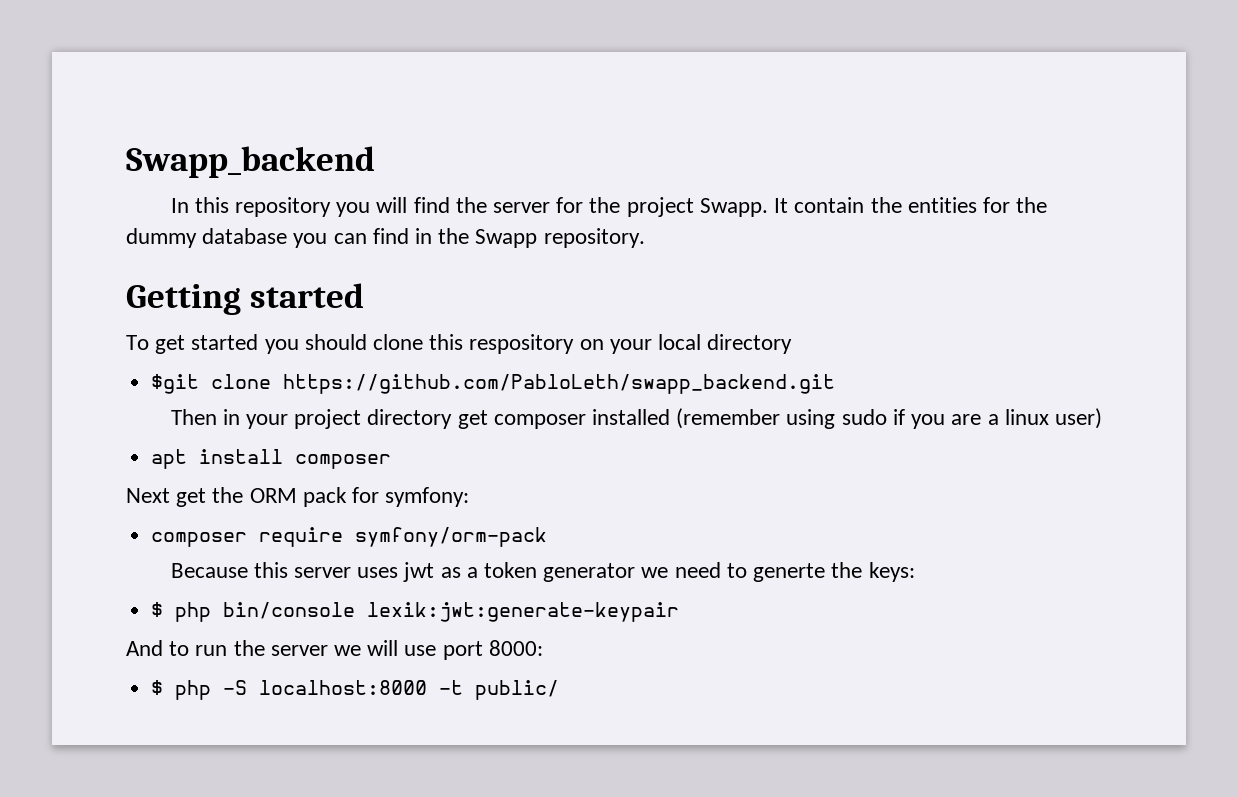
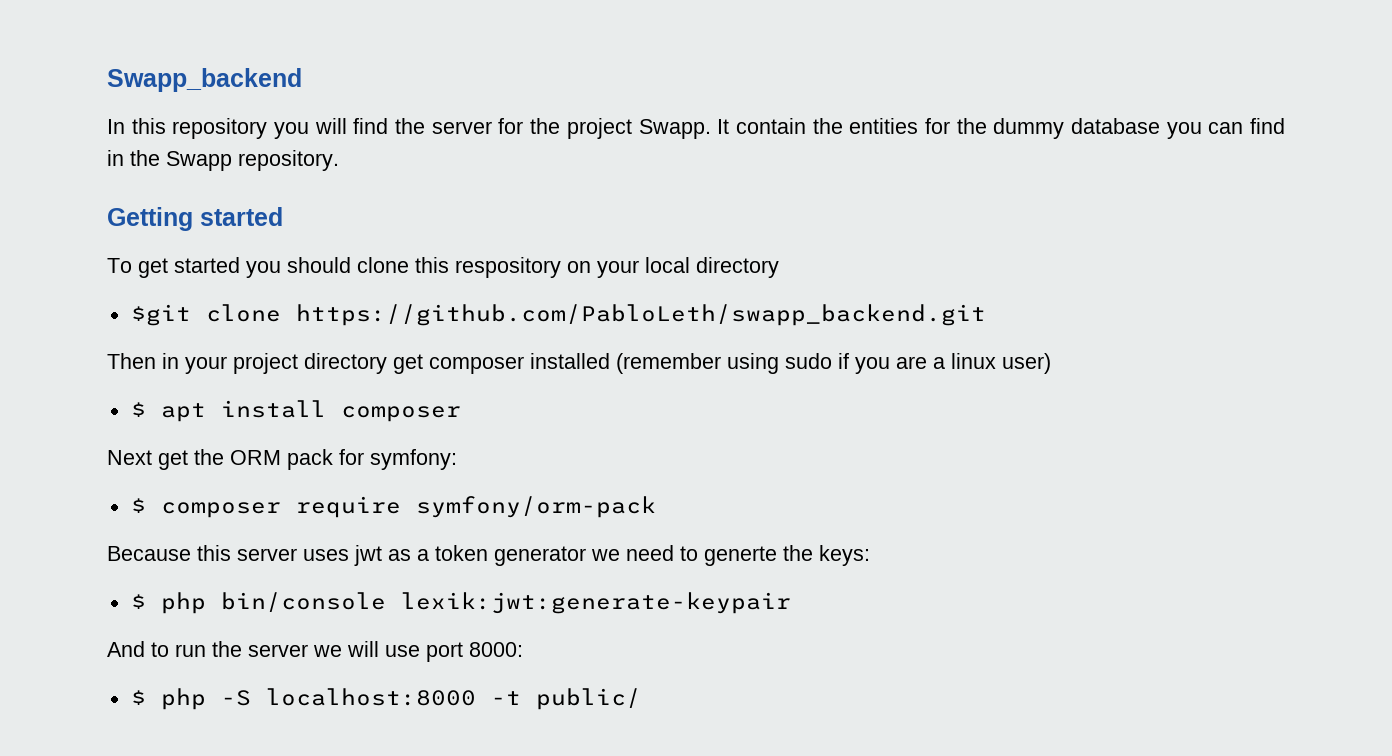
(1102, 418) none -> [130,402,146,417] $
(470, 497) none -> [130,498,146,513] $

